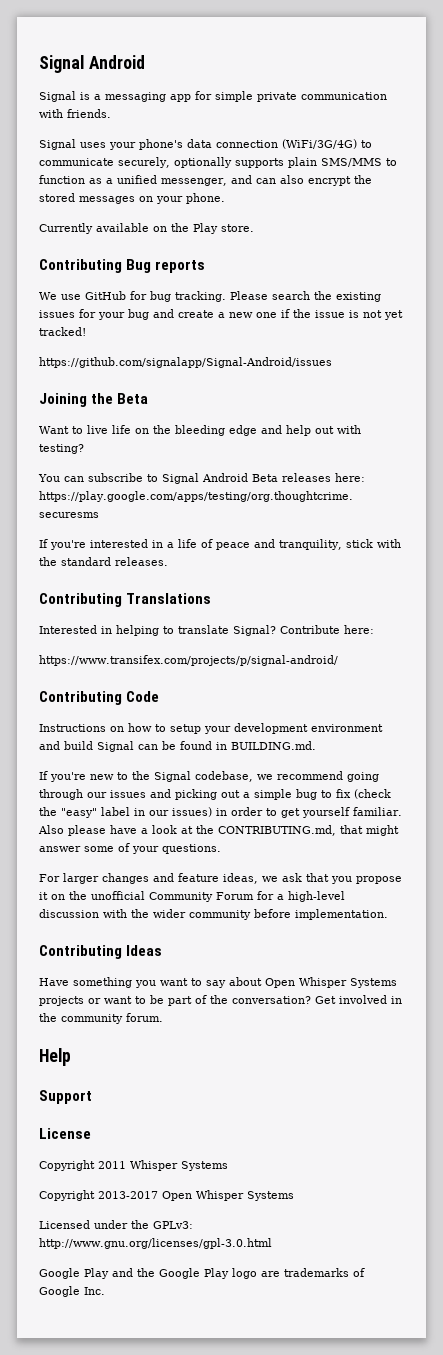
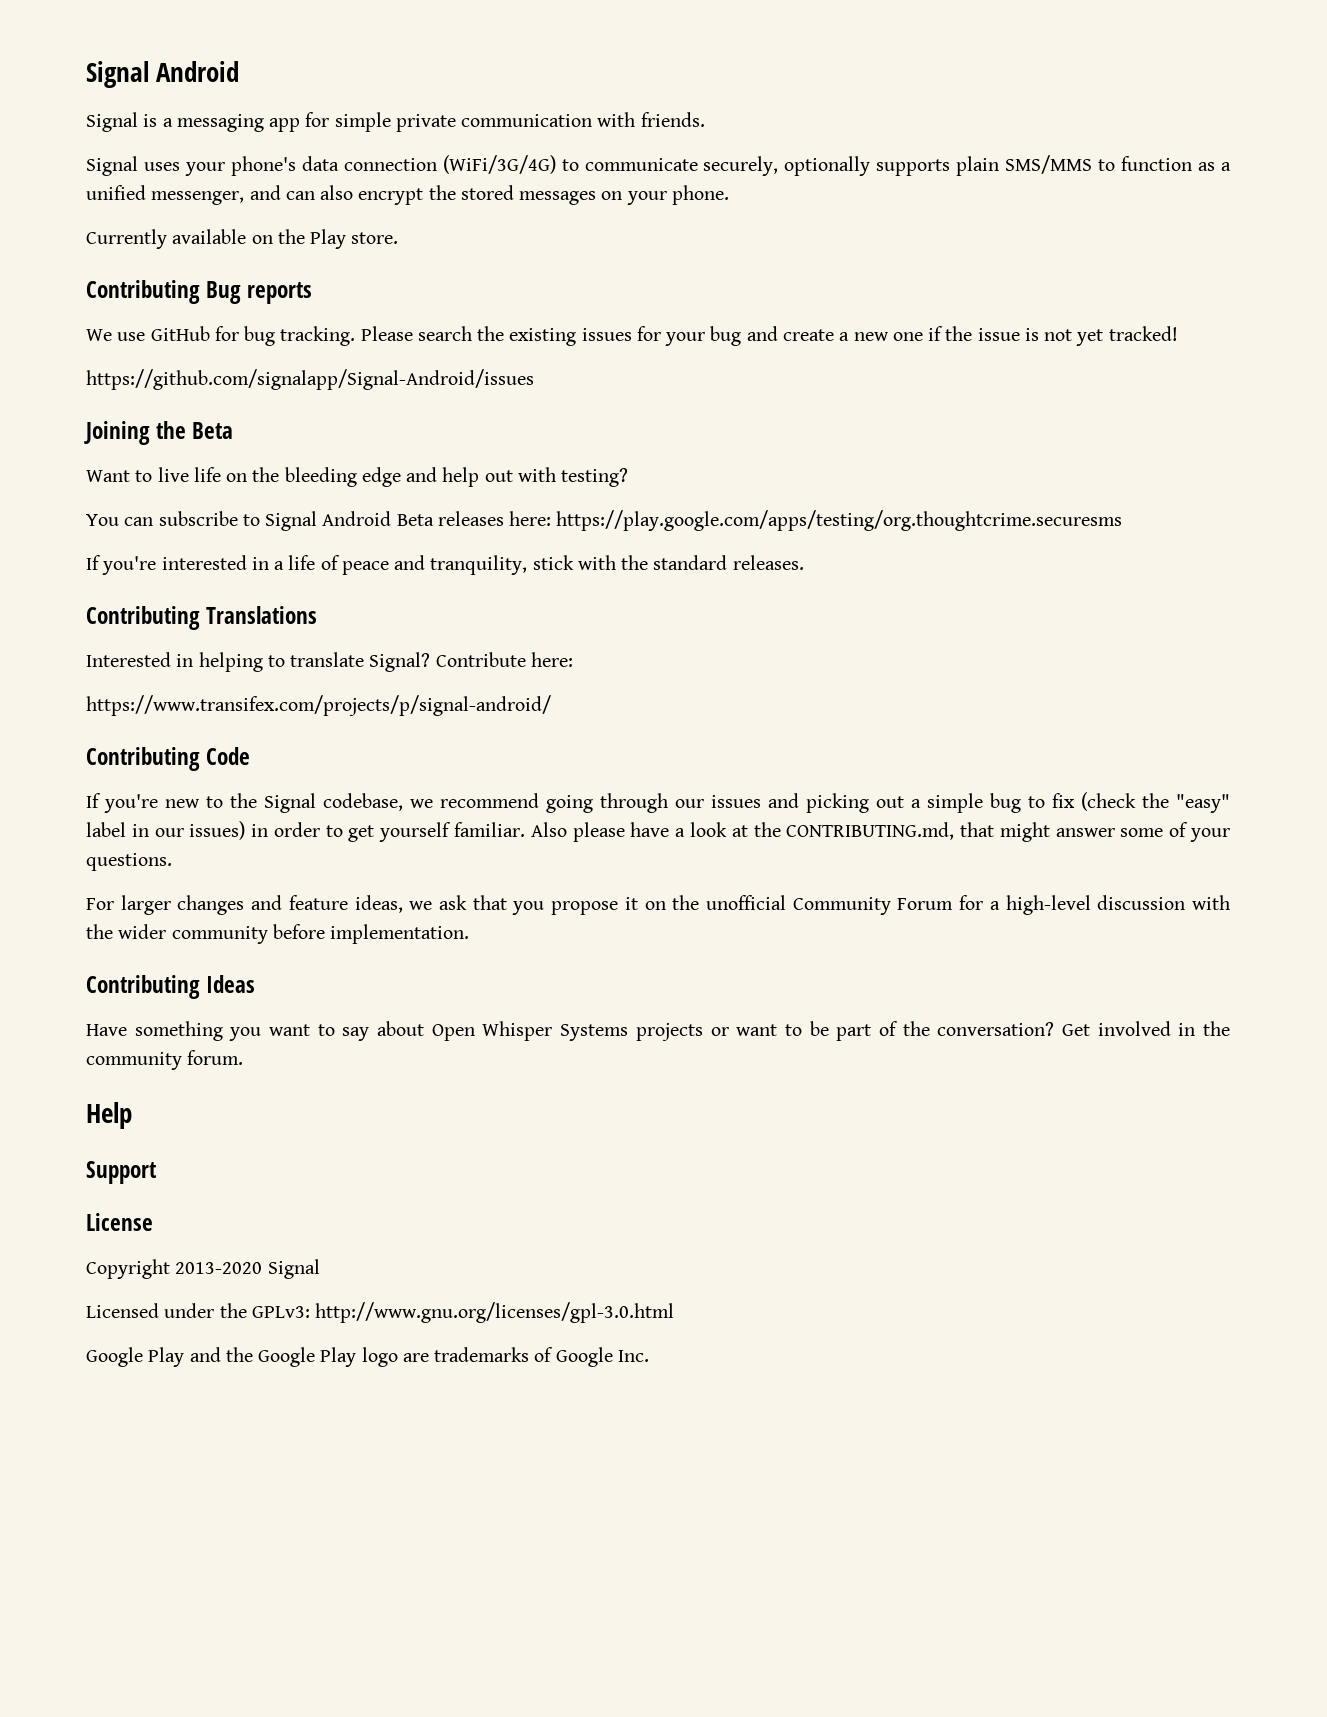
[39,723,383,734] [39,741,316,752] // Instructions on how to setup your development environment and build Signal can be found in BUILDING.md. -> (251, 756) none
[98,1160,228,1171] [39,1190,294,1201] 2011 Whisper Systems // Copyright 2013-2017 Open Whisper Systems -> [175,1259,320,1279] 2013-2020 Signal

